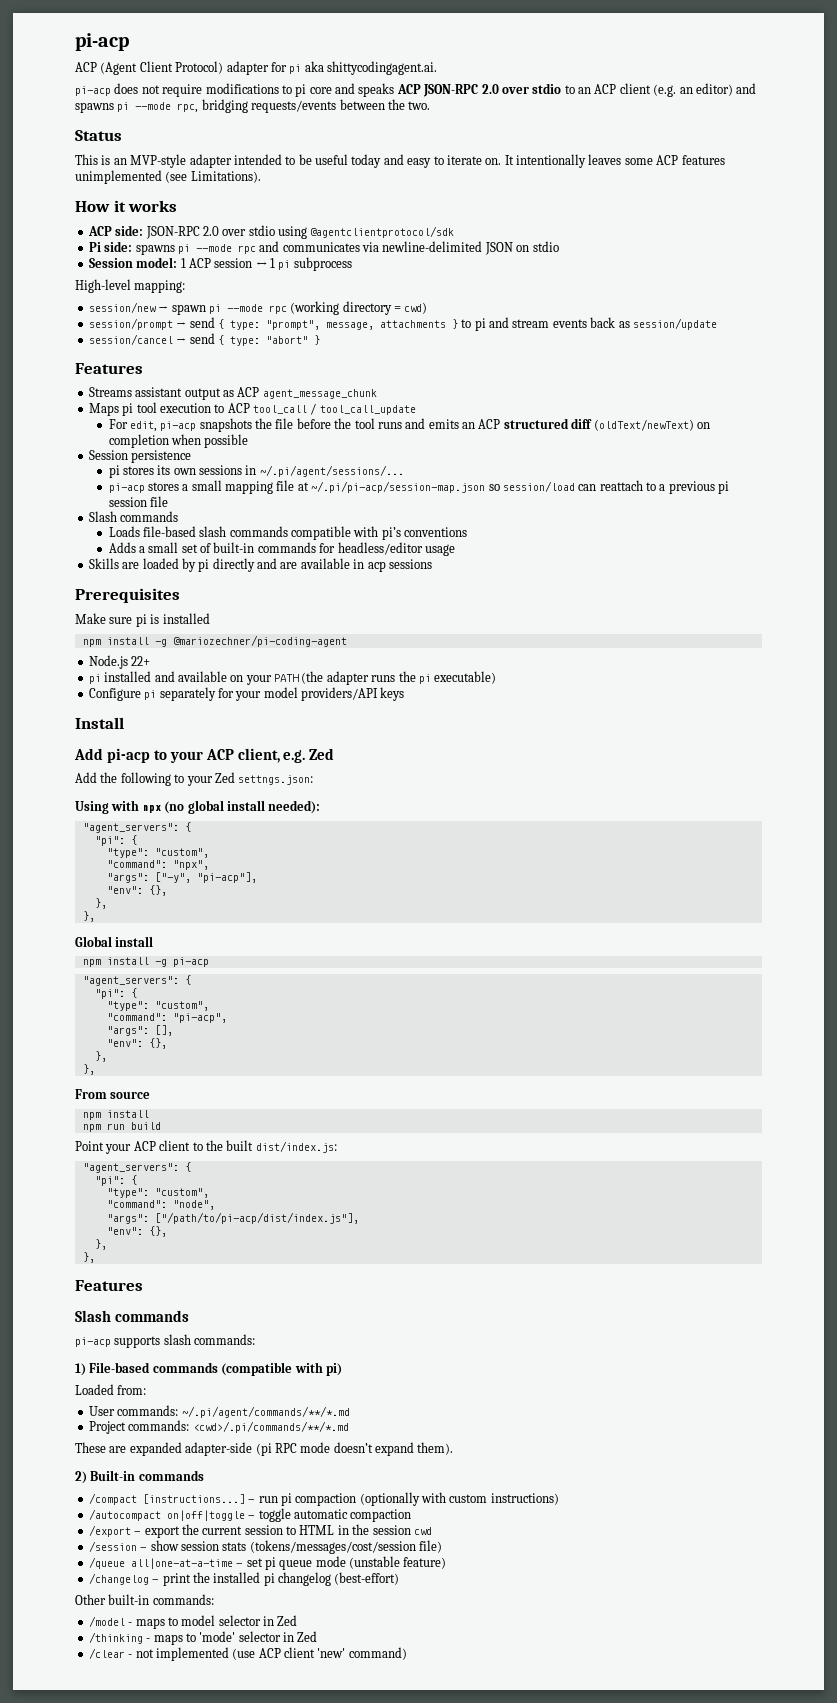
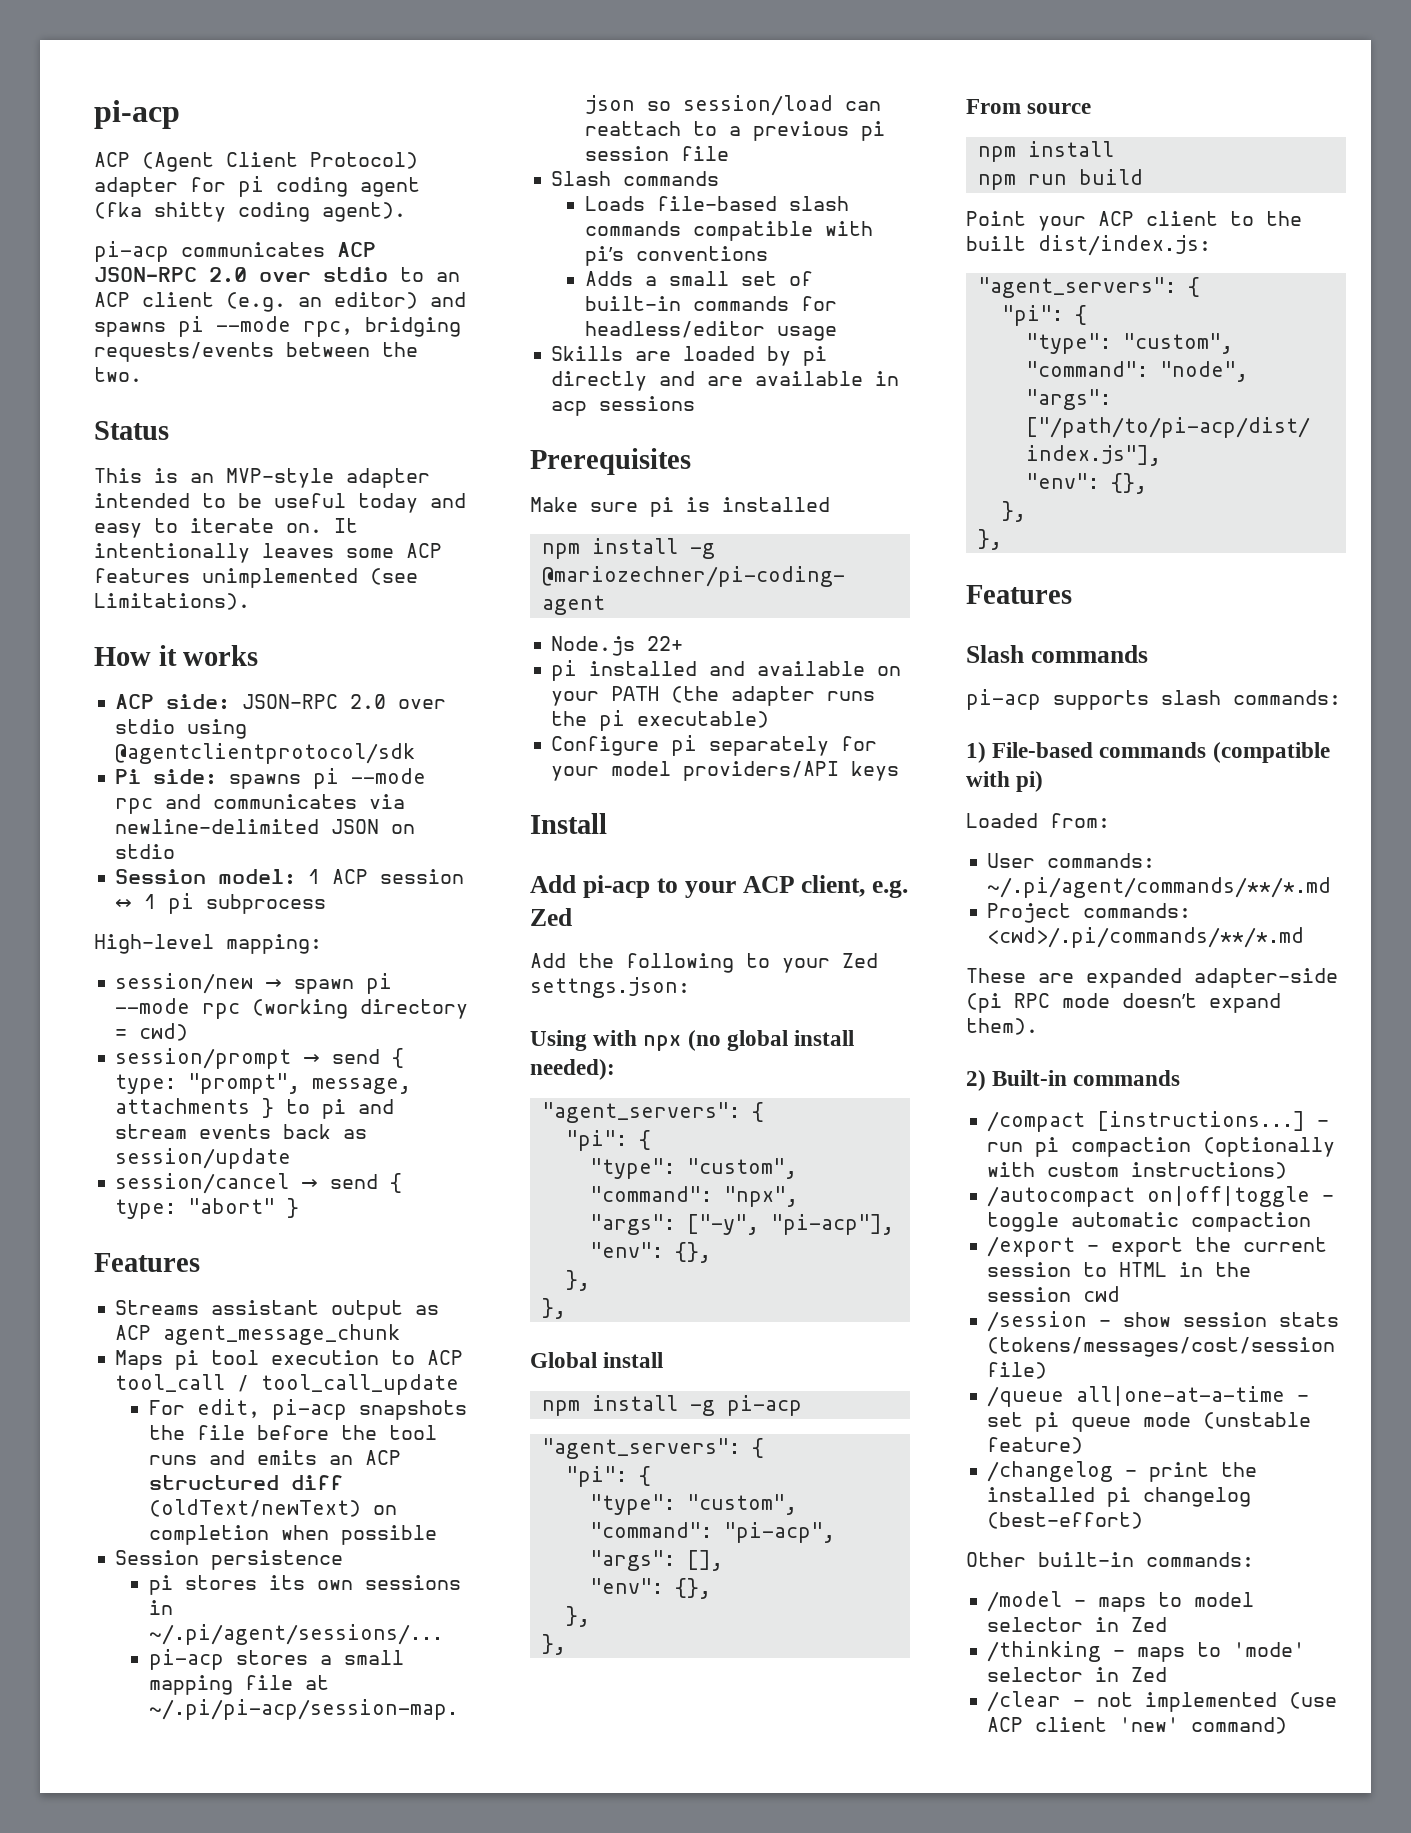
[304,61,437,75] [75,83,395,97] aka shittycodingagent.ai. // pi-acp does not require modifications to pi core and speaks -> [276,177,420,197] [94,202,406,222] [94,241,325,262] coding agent (fka shitty coding agent). // pi-acp communicates

